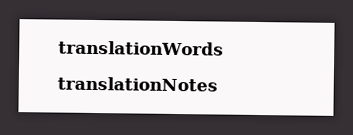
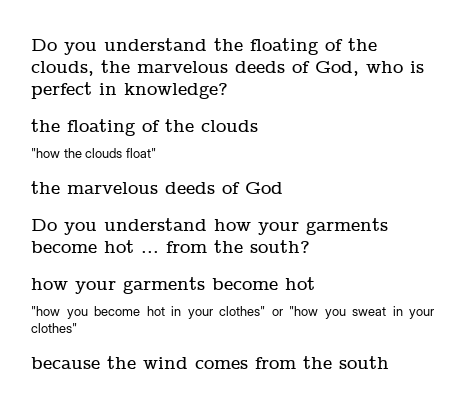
[58,40,224,56] [57,76,218,92] translationWords // translationNotes -> [31,38,377,55] [31,60,424,76] [31,82,228,99] [31,119,258,136] [31,148,156,158] [31,181,283,194] [31,218,388,235] [31,240,310,253] [31,277,315,294] [31,306,434,319] [31,323,77,333] [31,356,389,369] Do you understand the floating of the clouds, the marvelous deeds of God, who is perfect in knowledge? // the floating of the clouds // "how the clouds float" // the marvelous deeds of God // Do you understand how your garments become hot ... from the south? // how your garments become hot // "how you become hot in your clothes" or "how you sweat in your clothes" // because the wind comes from the south

